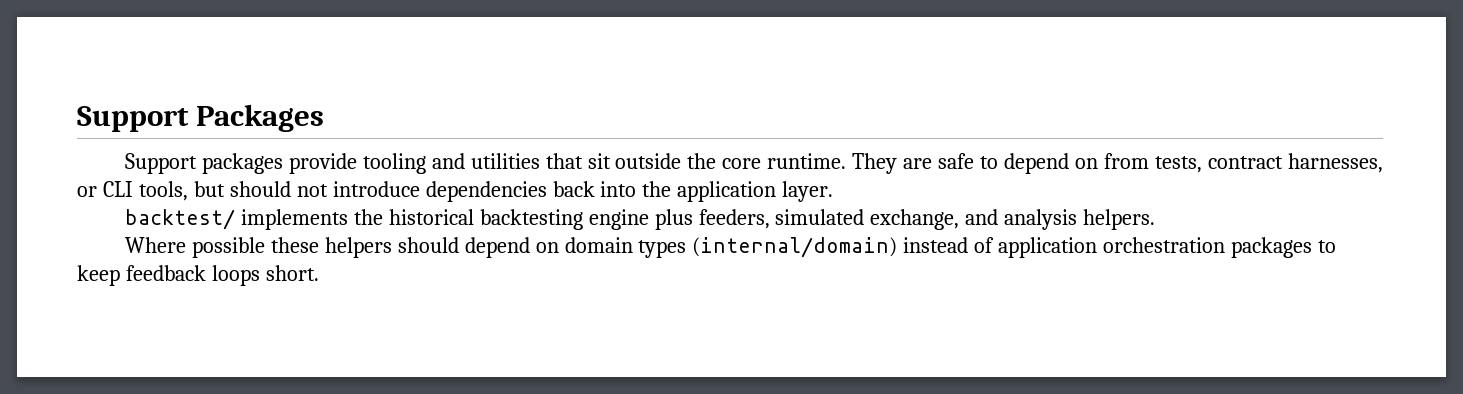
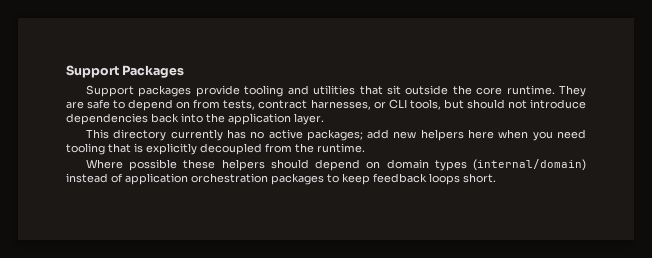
[124,209,1156,230] backtest/ implements the historical backtesting engine plus feeders, simulated exchange, and analysis helpers. -> [85,129,587,141] [66,143,365,155] This directory currently has no active packages; add new helpers here when you need tooling that is explicitly decoupled from the runtime.

